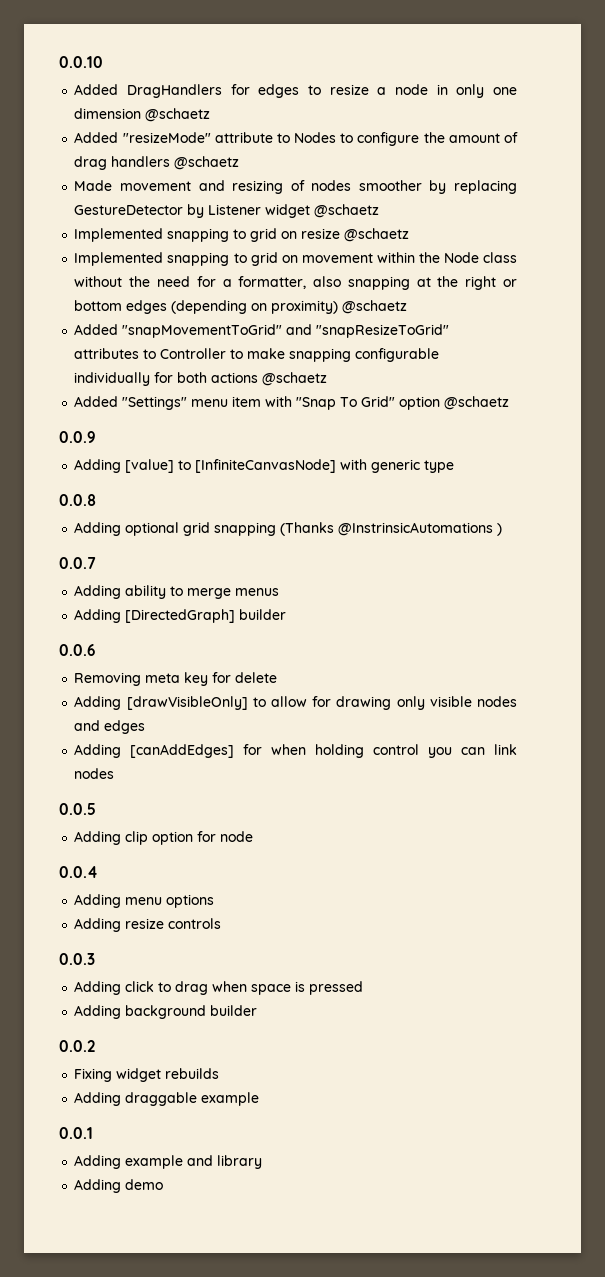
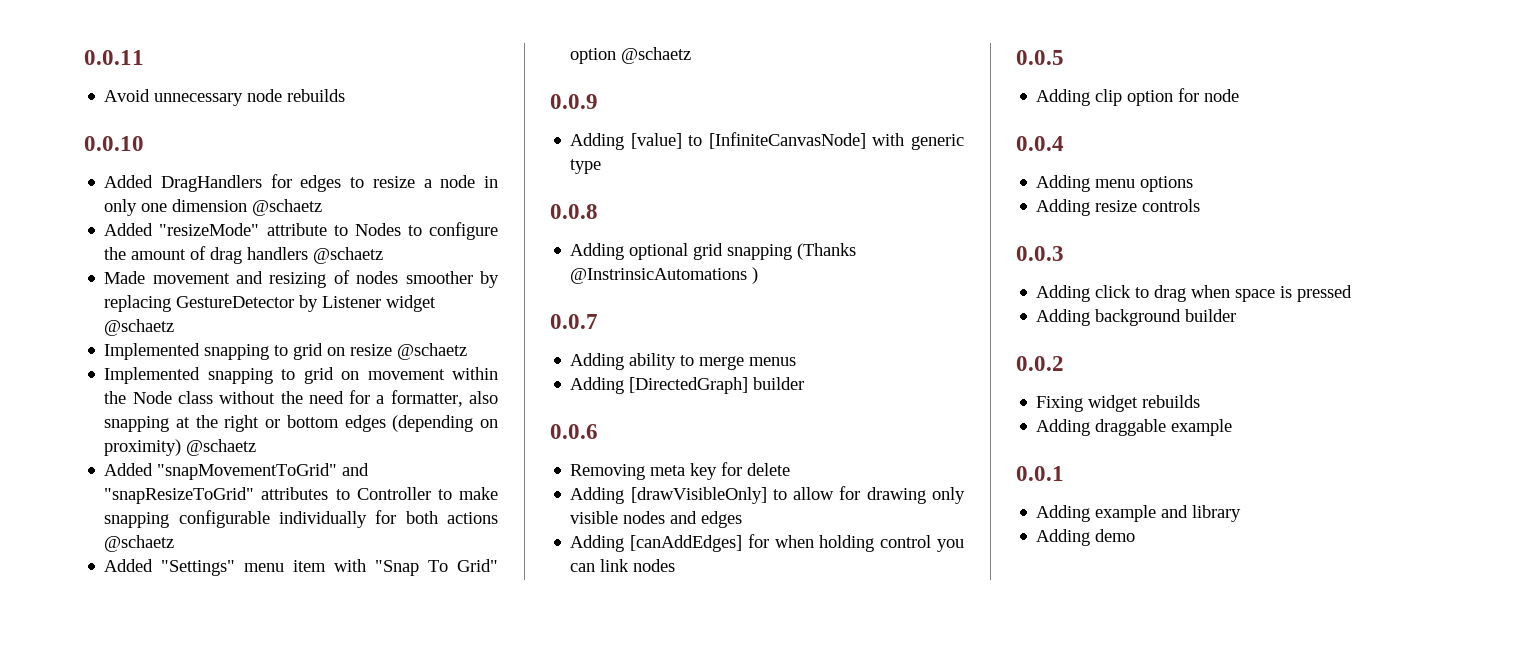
(59, 62) none -> [84,50,144,65] [104,89,346,106] 0.0.11 // Avoid unnecessary node rebuilds //

